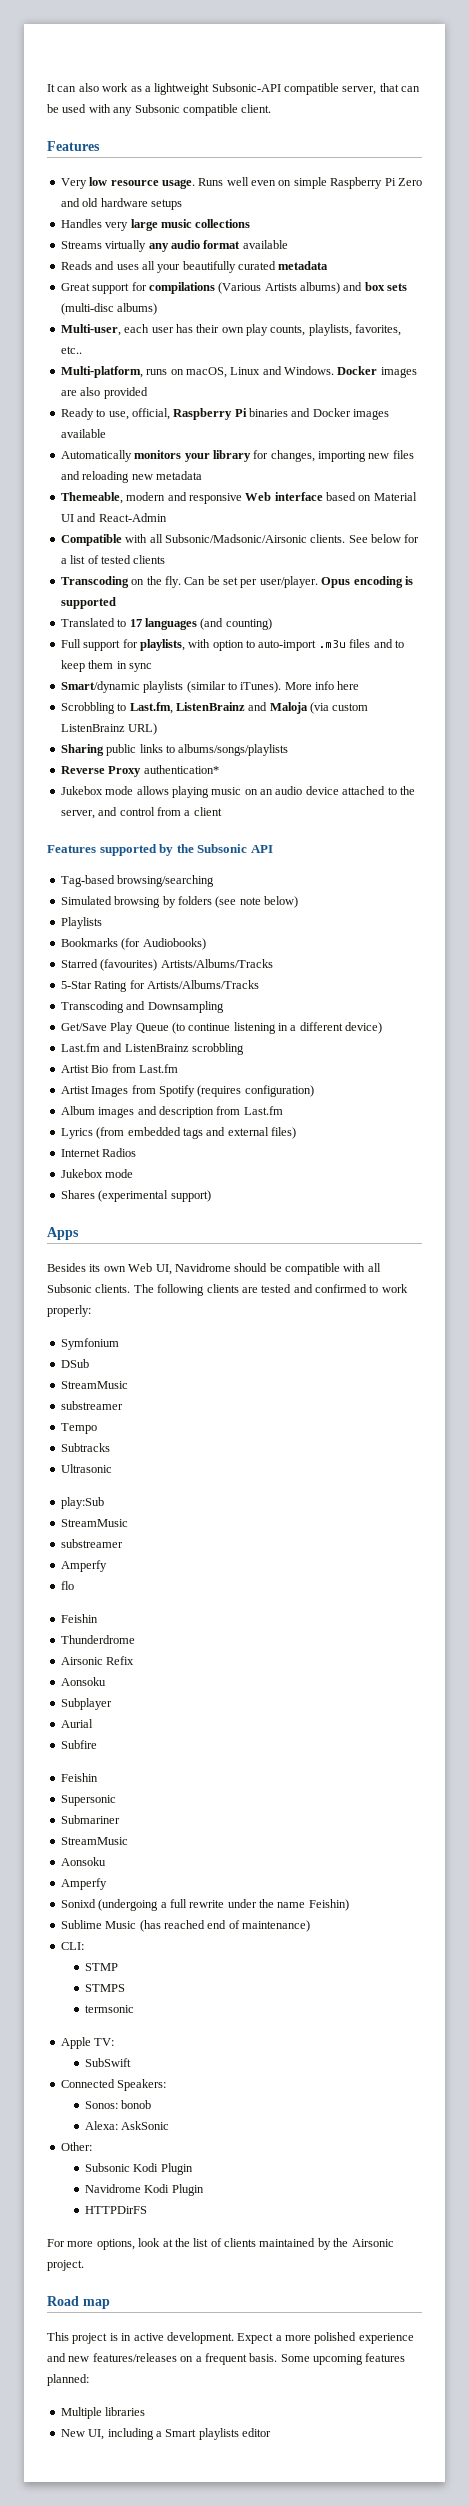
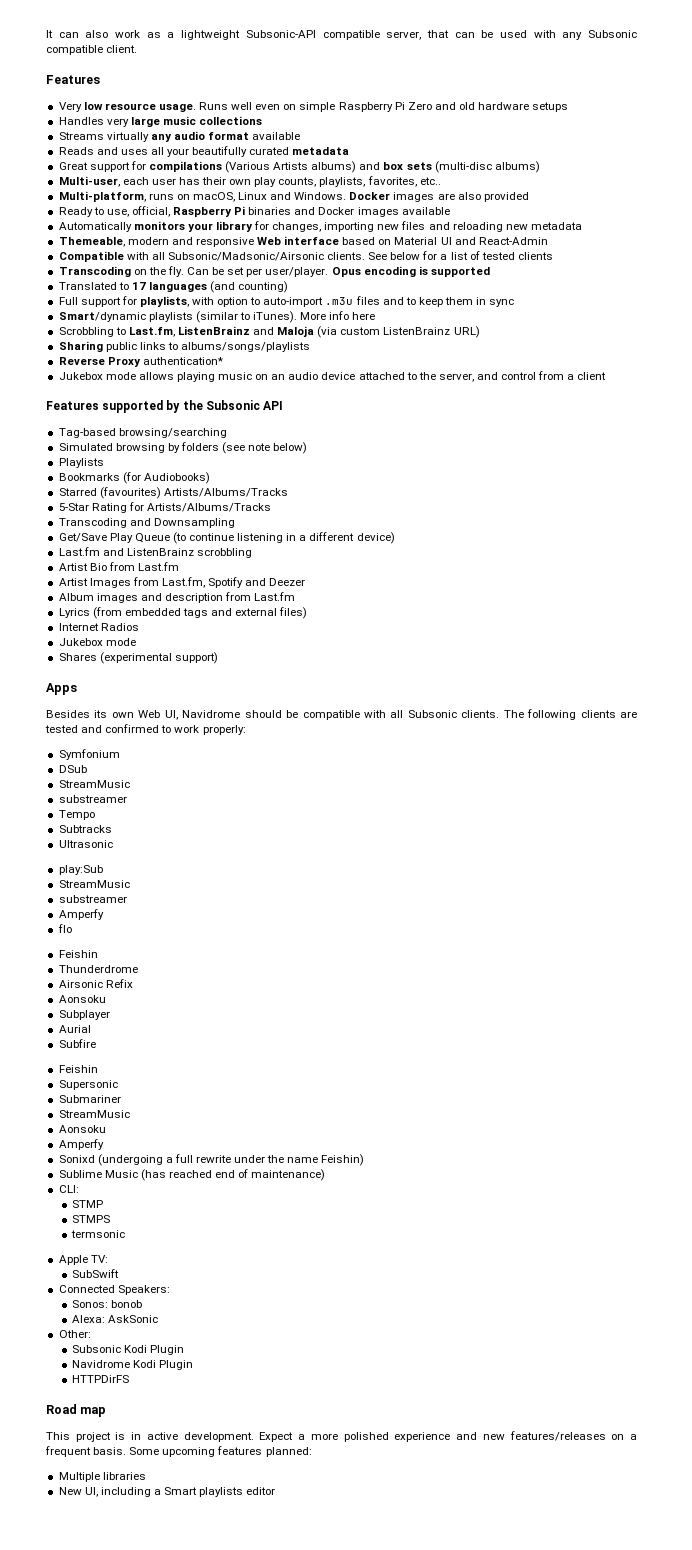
[158,1085,314,1097] Spotify (requires configuration) -> [161,577,306,588] Last.fm, Spotify and Deezer
[47,2238,394,2250] [47,2260,84,2271] // For more options, look at the list of clients maintained by the Airsonic project. -> (130, 1379) none

